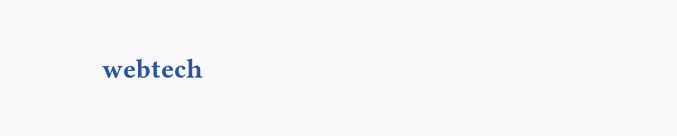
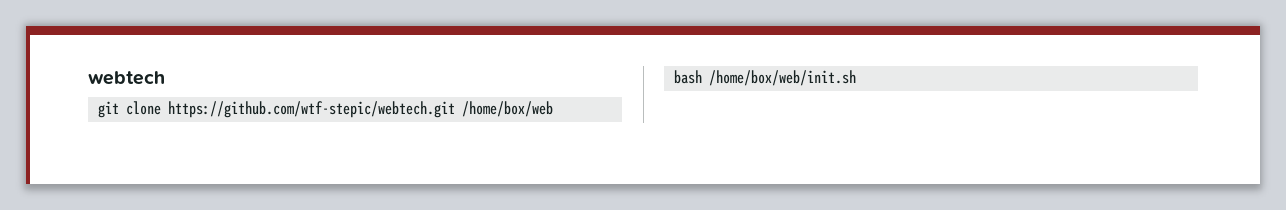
(204, 69) none -> [97,101,553,118] [673,70,856,86] // git clone https://github.com/wtf-stepic/webtech.git /home/box/web // bash /home/box/web/init.sh

